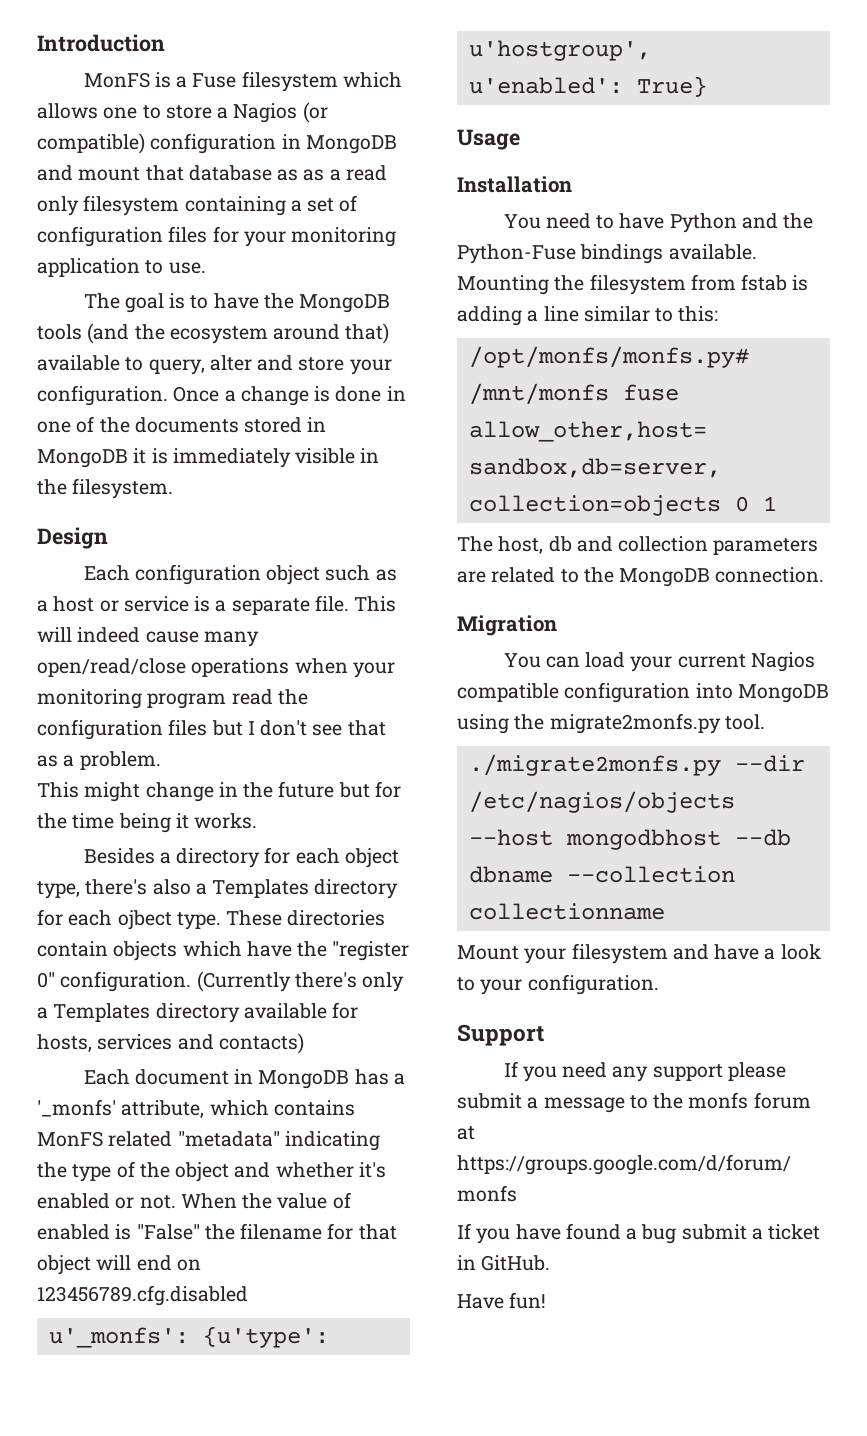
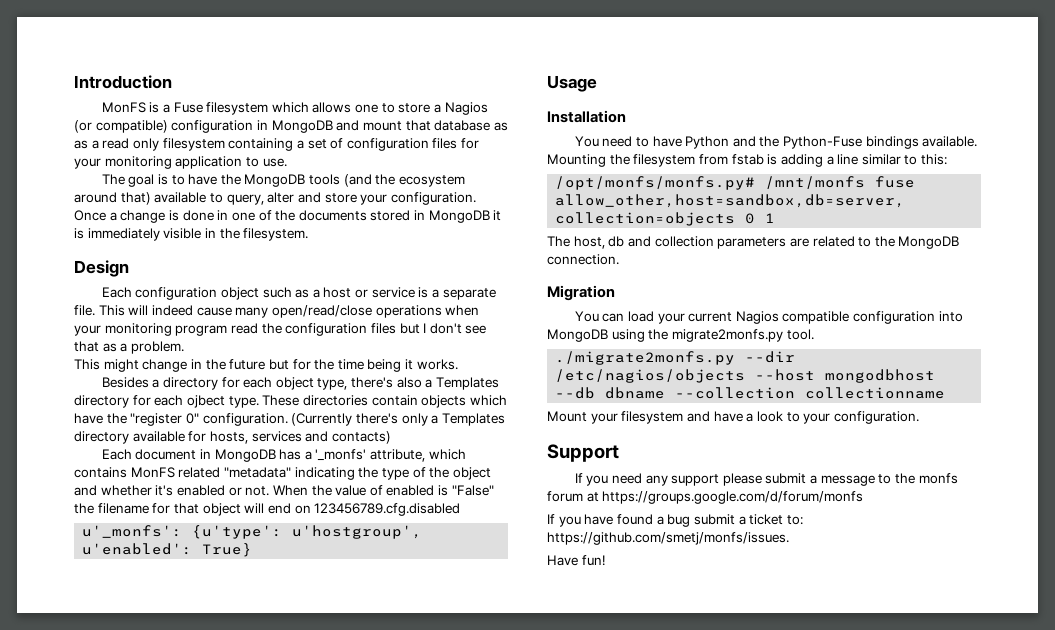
[457,1255,551,1271] in GitHub. -> [786,515,803,525] [547,532,789,545] to: https://github.com/smetj/monfs/issues.

